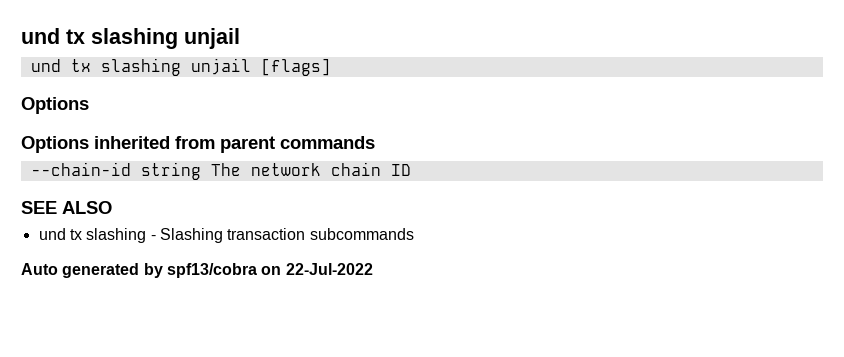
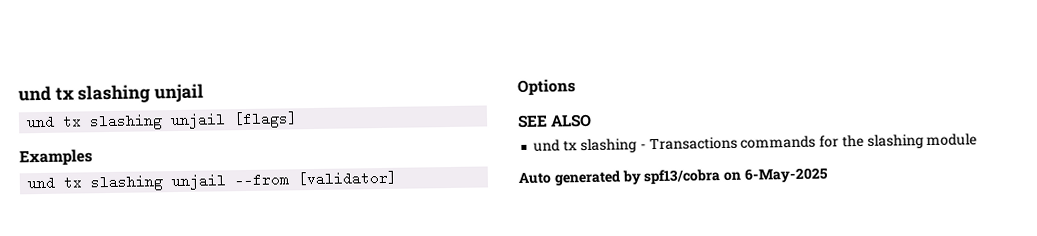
[21,97,89,114] [21,136,375,153] [30,162,411,180] Options // Options inherited from parent commands // --chain-id string The network chain ID -> [19,149,93,167] [27,170,398,192] [517,79,576,97] Examples // und tx slashing unjail --from [validator] // Options
[159,228,414,243] Slashing transaction subcommands -> [648,133,978,151] Transactions commands for the slashing module
[285,263,373,275] 22-Jul-2022 -> [743,167,828,183] 6-May-2025

